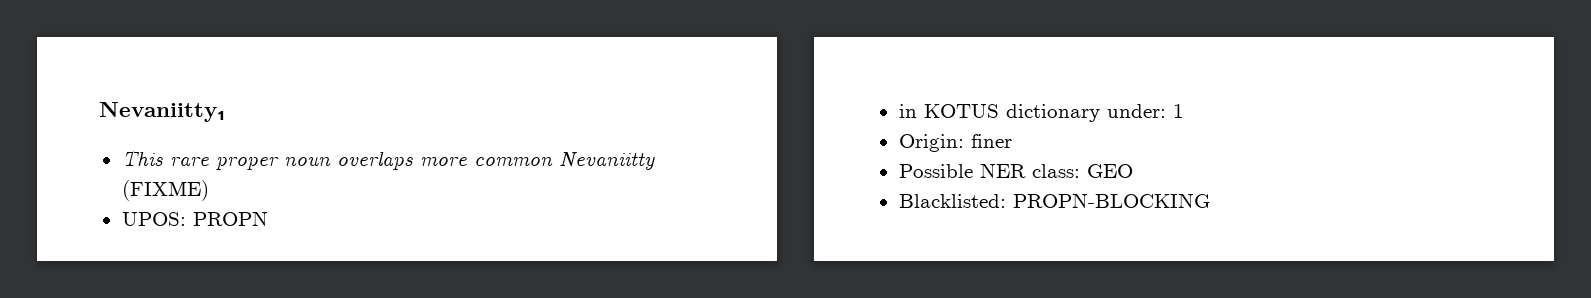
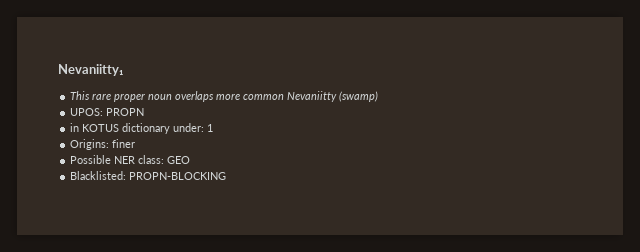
[121,180,209,201] (FIXME) -> [339,91,379,102] (swamp)
[898,134,964,152] Origin: -> [70,139,110,150] Origins:

